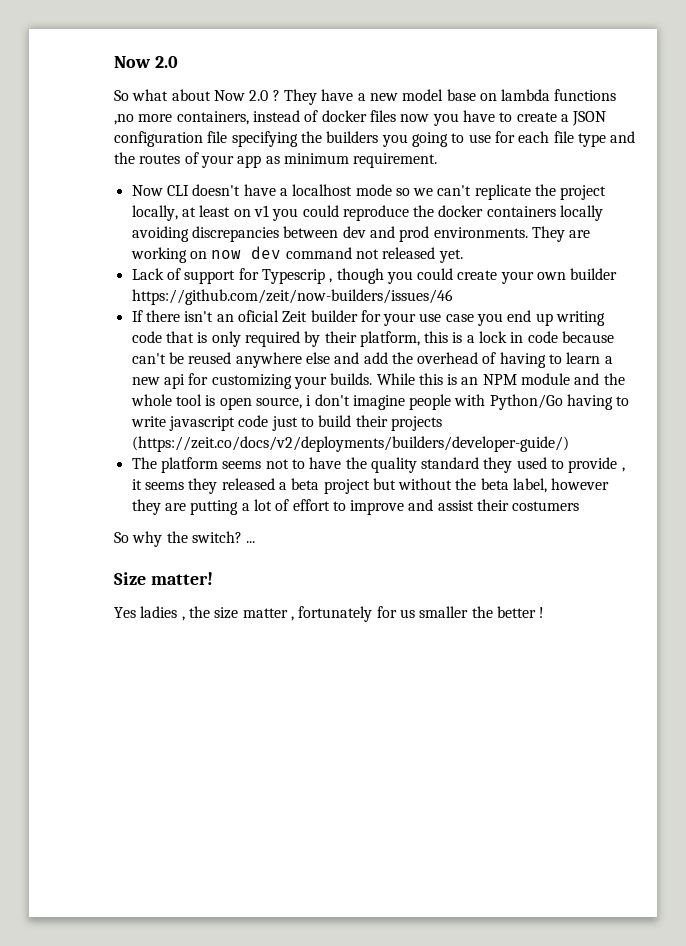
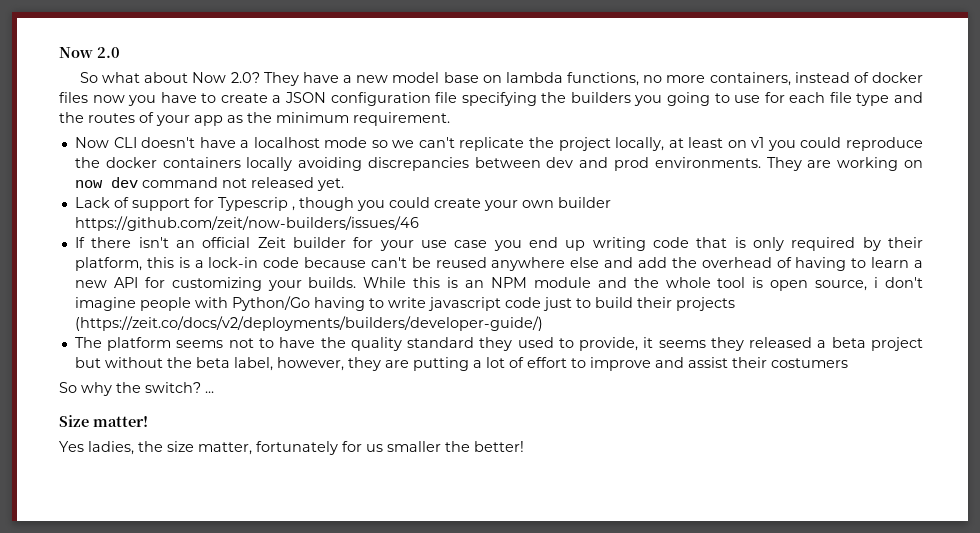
[249,90,280,101] 2.0 ? -> [230,72,260,83] 2.0?
[554,89,617,101] [114,114,134,125] functions ,no -> [567,72,663,86] functions, no
(280, 160) none -> [247,112,272,123] the
[237,310,279,322] oficial -> [202,237,251,248] official
[479,331,524,343] lock in -> [208,257,259,268] lock-in
[163,374,185,389] api -> [113,277,138,288] API
[568,457,625,473] provide , -> [579,337,639,351] provide,
[551,478,610,490] however -> [276,357,344,371] however,
[140,606,294,621] ladies , the size matter , -> [88,441,252,455] ladies, the size matter,
[496,606,545,618] better ! -> [474,441,524,452] better!

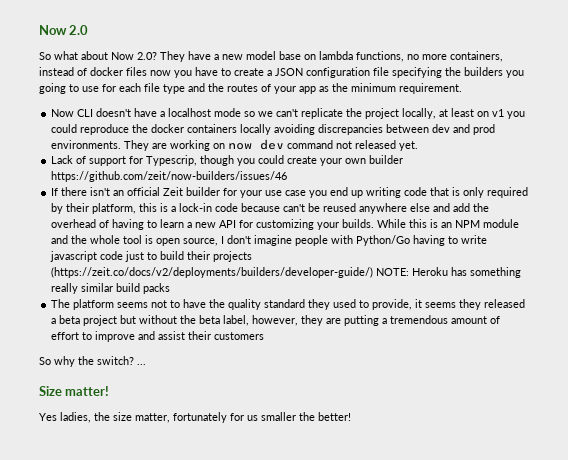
[217,197,295,211] Typescrip , -> [146,155,198,166] Typescrip,
[874,277,879,288] i -> [221,236,225,244] I
(543, 323) none -> [376,267,522,278] [51,283,171,294] NOTE: Heroku has something really similar build packs
[485,357,505,368] lot -> [390,315,488,324] tremendous amount
[770,358,848,368] costumers -> [214,332,265,340] customers

